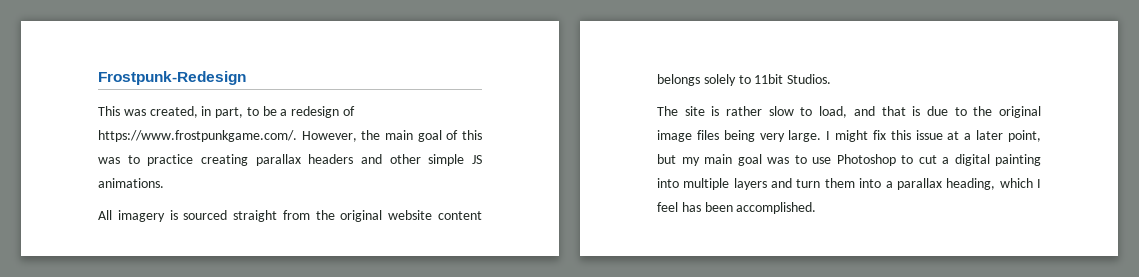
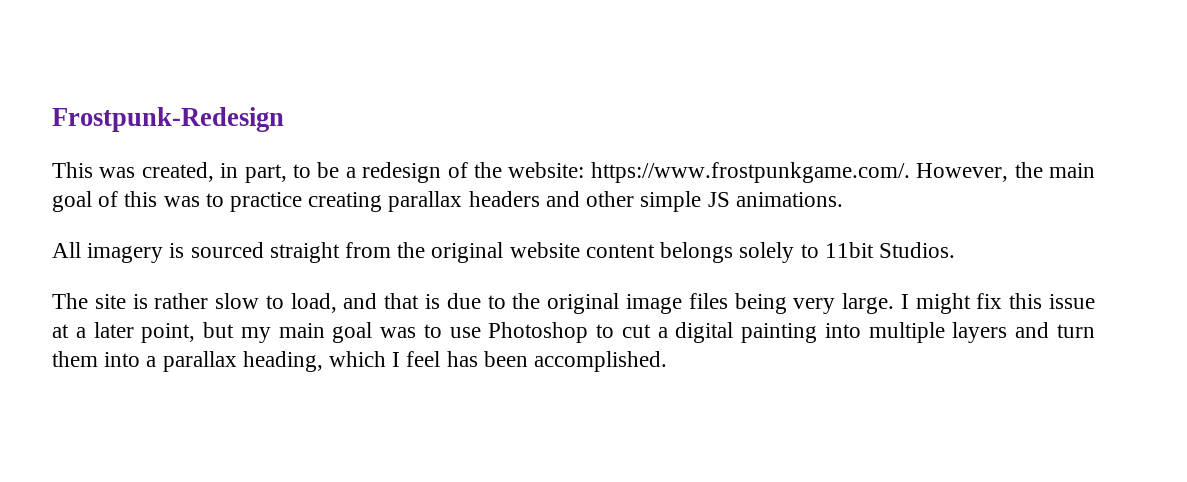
(356, 111) none -> [473,162,585,178] the website:

